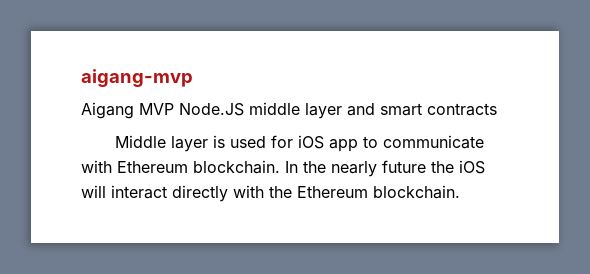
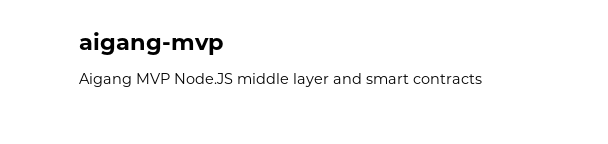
[115,135,485,152] [81,160,485,177] [81,185,460,202] // Middle layer is used for iOS app to communicate with Ethereum blockchain. In the nearly future the iOS will interact directly with the Ethereum blockchain. -> (482, 79) none

